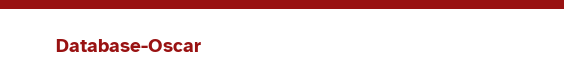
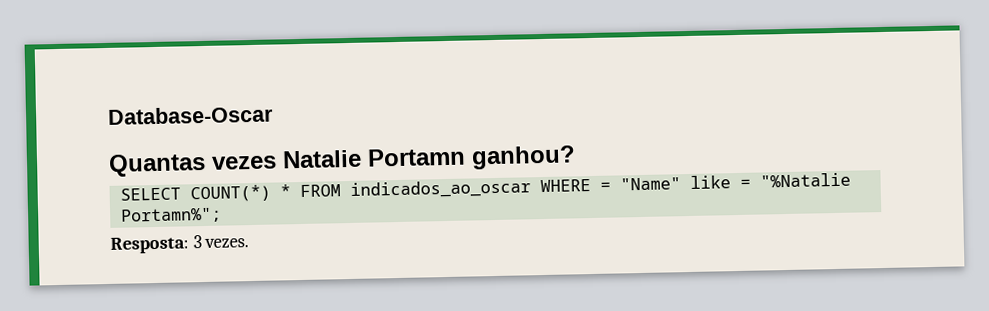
(201, 45) none -> [108,145,576,177] [119,172,851,203] [120,207,222,224] [110,235,250,254] // Quantas vezes Natalie Portamn ganhou? // SELECT COUNT(*) * FROM indicados_ao_oscar WHERE = "Name" like = "%Natalie Portamn%"; // Resposta: 3 vezes.

